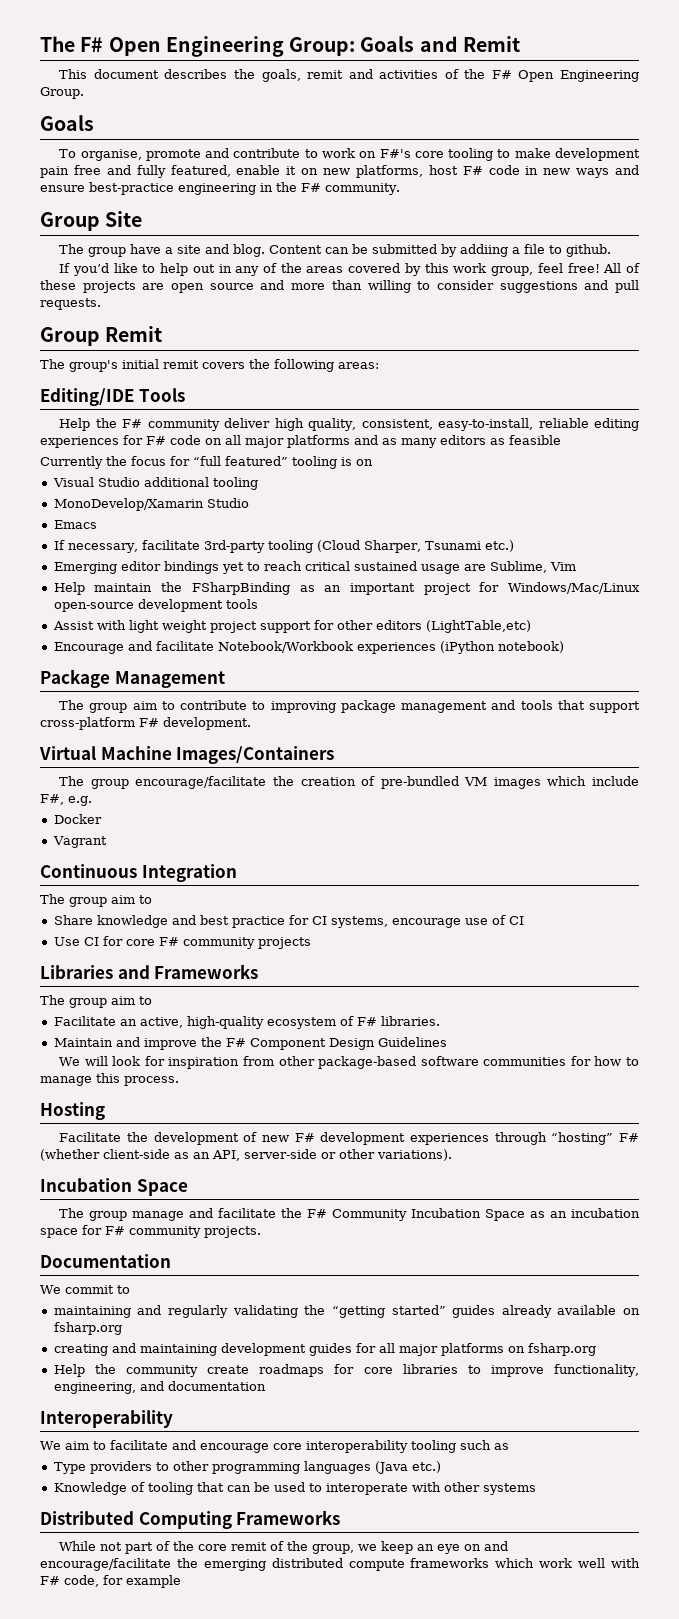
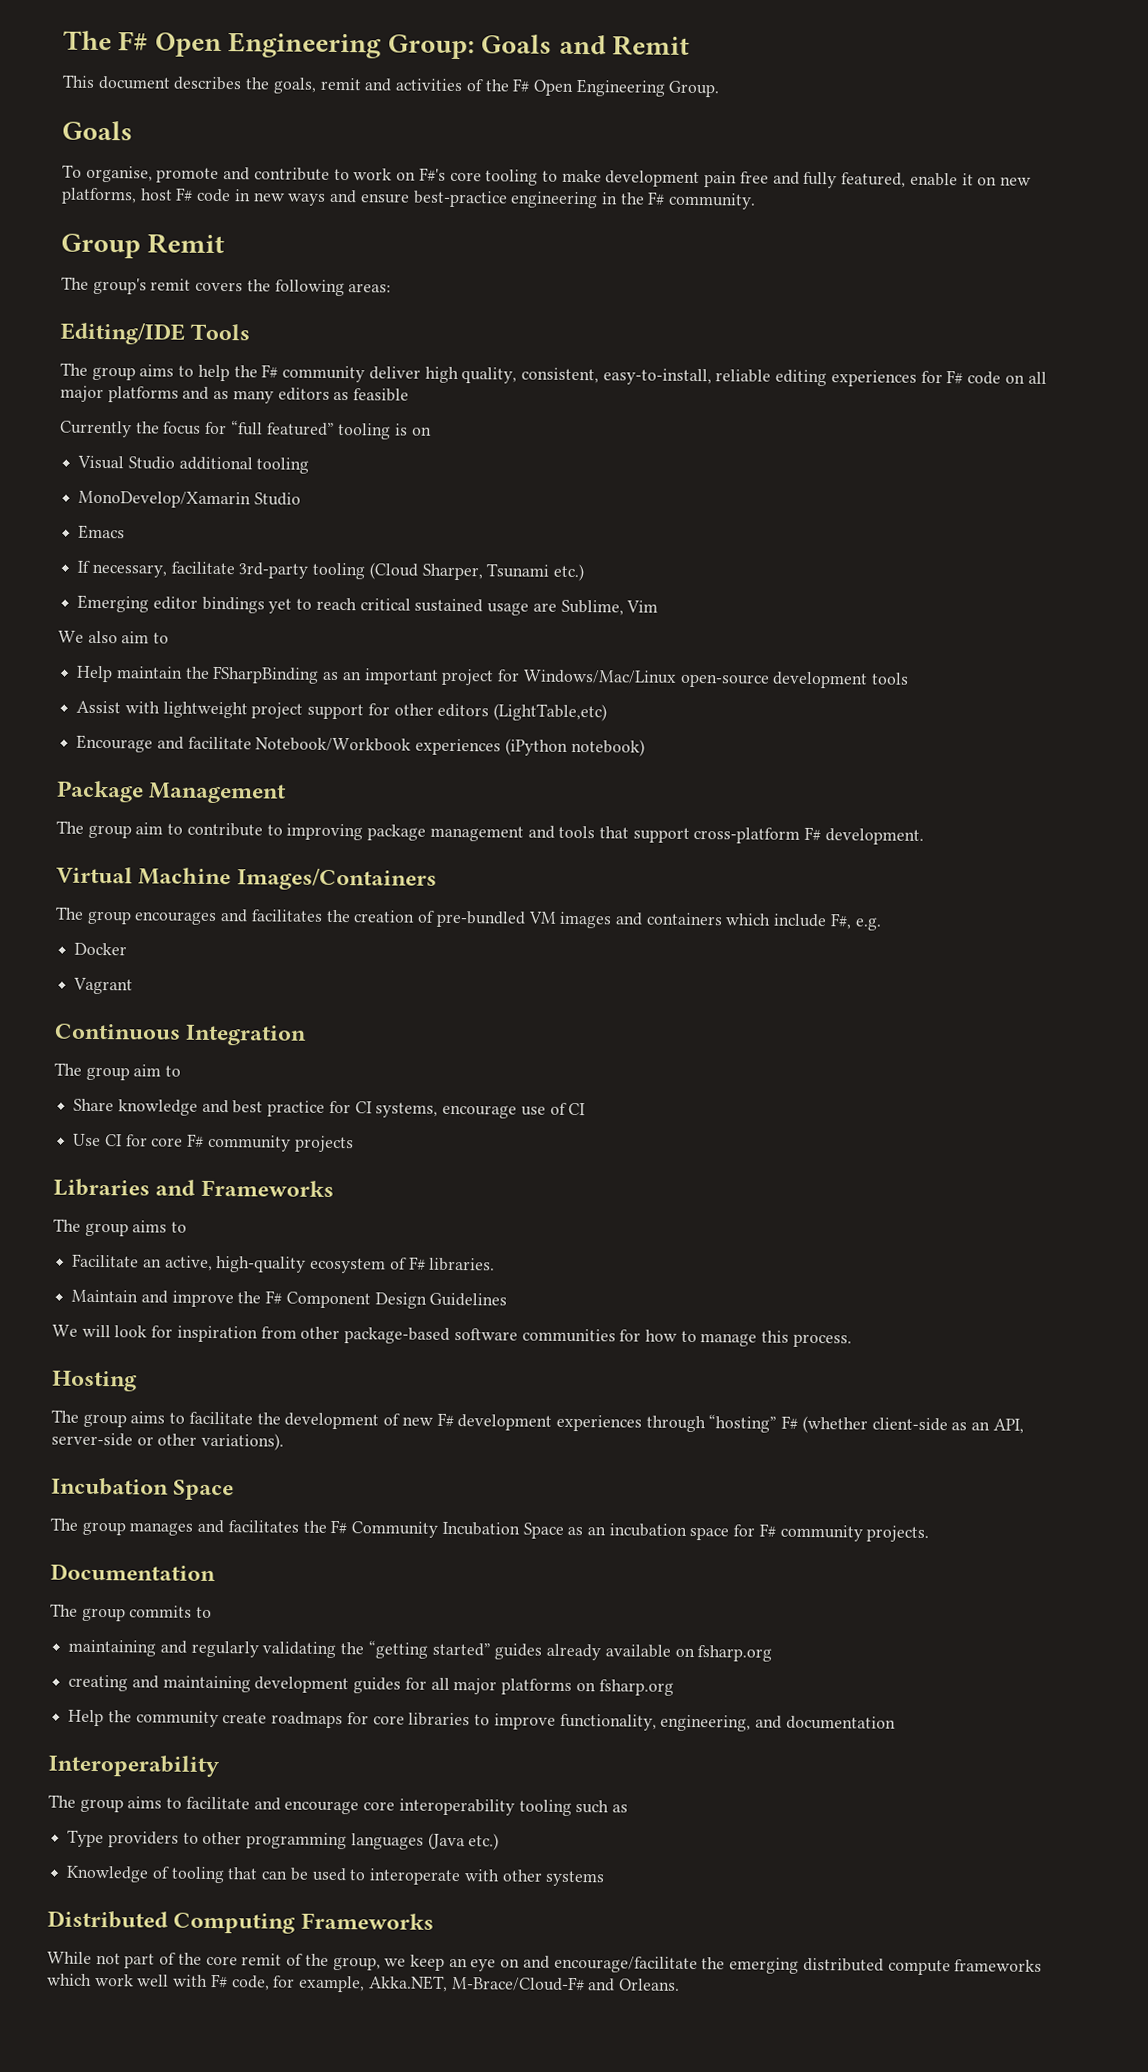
[40,211,143,231] [59,244,612,257] [59,263,641,276] [40,280,639,293] [40,298,101,310] // Group Site // The group have a site and blog. Content can be submitted by addiing a file to github. // If you’d like to help out in any of the areas covered by this work group, feel free! All of these projects are open source and more than willing to consider suggestions and pull requests. -> (757, 201) none
[122,359,159,369] initial -> (147, 286) none
[59,418,91,431] Help -> [60,362,230,382] The group aims to help
(576, 566) none -> [58,630,170,644] // We also aim to
[128,620,207,633] light weight -> [162,701,248,719] lightweight
[135,776,267,789] encourage/facilitate -> [134,909,323,926] encourages and facilitates
(541, 783) none -> [614,912,723,926] and containers
[111,996,135,1005] aim -> [132,1220,168,1233] aims
[59,1132,122,1142] Facilitate -> [51,1409,253,1428] The group aims to facilitate
[132,1208,277,1221] manage and facilitate -> [129,1519,299,1536] manages and facilitates
[40,1285,114,1294] We commit -> [50,1603,193,1622] The group commits
[40,1441,89,1450] We aim -> [48,1794,163,1813] The group aims
[126,1575,181,1588] example -> [298,1975,680,1993] example, Akka.NET, M-Brace/Cloud-F# and Orleans.

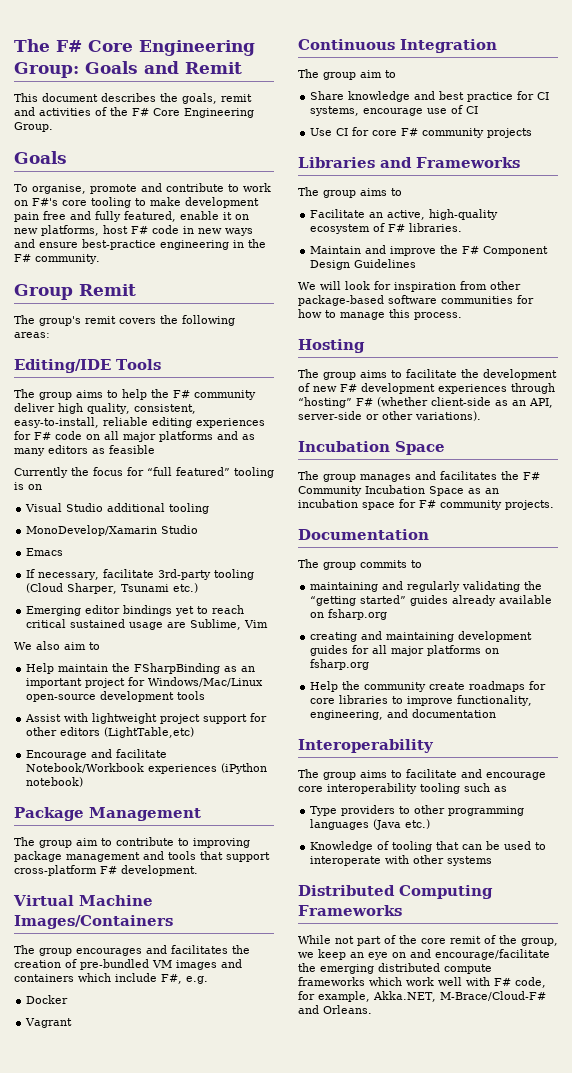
[154,32,222,58] Open -> [88,40,133,52] Core
[532,79,574,96] Open -> [153,108,180,116] Core

